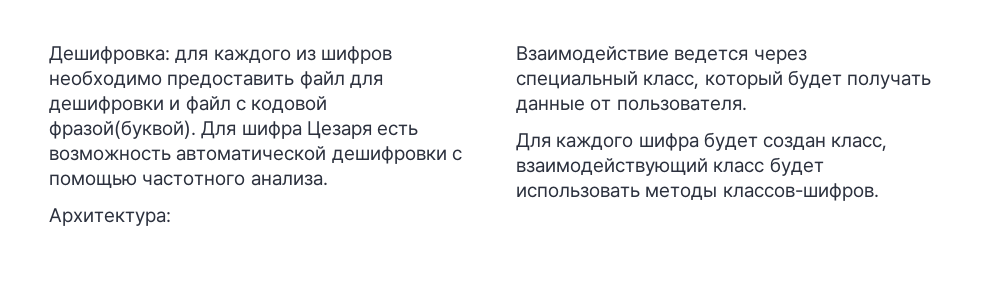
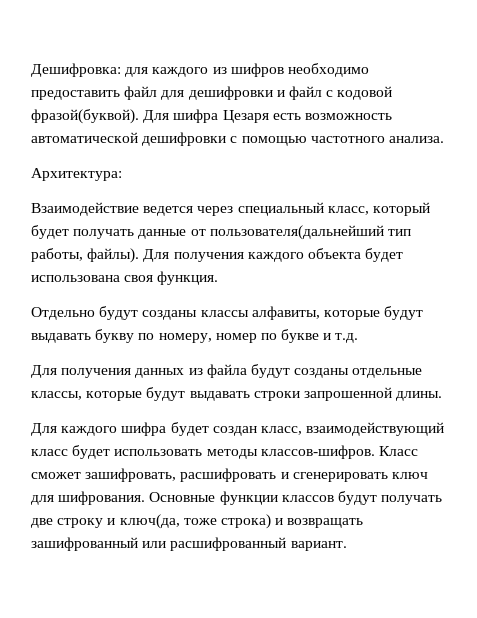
[616,99,747,111] пользователя. -> [209,225,411,240] [31,248,404,263] [31,271,219,285] [31,306,424,320] [31,329,359,343] [31,364,423,378] [31,387,443,401] пользователя(дальнейший тип работы, файлы). Для получения каждого объекта будет использована своя функция. // Отдельно будут созданы классы алфавиты, которые будут выдавать букву по номеру, номер по букве и т.д. // Для получения данных из файла будут созданы отдельные классы, которые будут выдавать строки запрошенной длины.
(879, 192) none -> [378,446,418,456] [31,468,428,482] [31,491,443,505] [31,514,364,529] [31,537,347,551] Класс сможет зашифровать, расшифровать и сгенерировать ключ для шифрования. Основные функции классов будут получать две строку и ключ(да, тоже строка) и возвращать зашифрованный или расшифрованный вариант.

